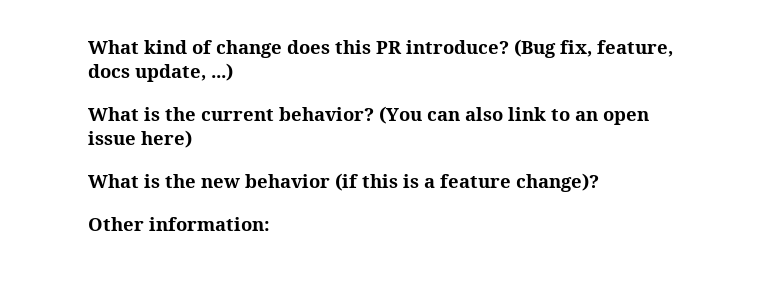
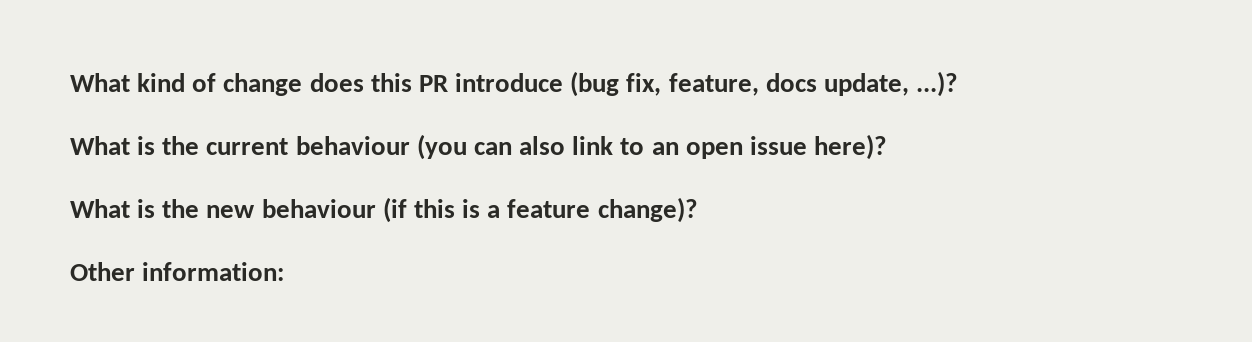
[406,39,556,58] introduce? (Bug -> [455,71,620,97] introduce (bug
[211,63,233,81] ...) -> [916,71,959,97] ...)?
[279,106,422,124] behavior? (You -> [295,134,467,160] behaviour (you
[141,130,192,148] here) -> [814,134,888,160] here)?
[245,174,330,188] behavior -> [261,199,376,218] behaviour

